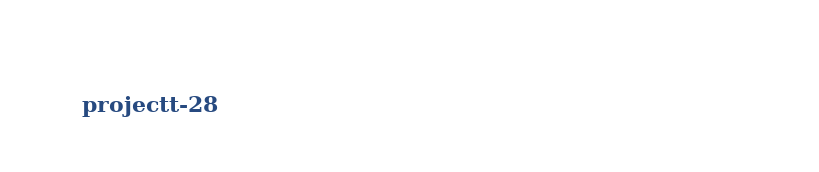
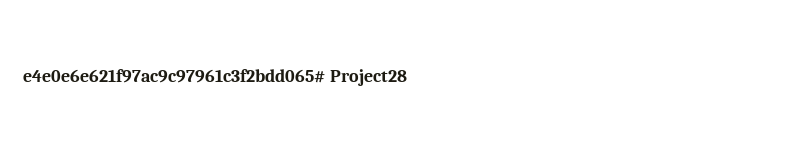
[82,96,218,117] projectt-28 -> [23,69,407,86] e4e0e6e621f97ac9c97961c3f2bdd065# Project28

